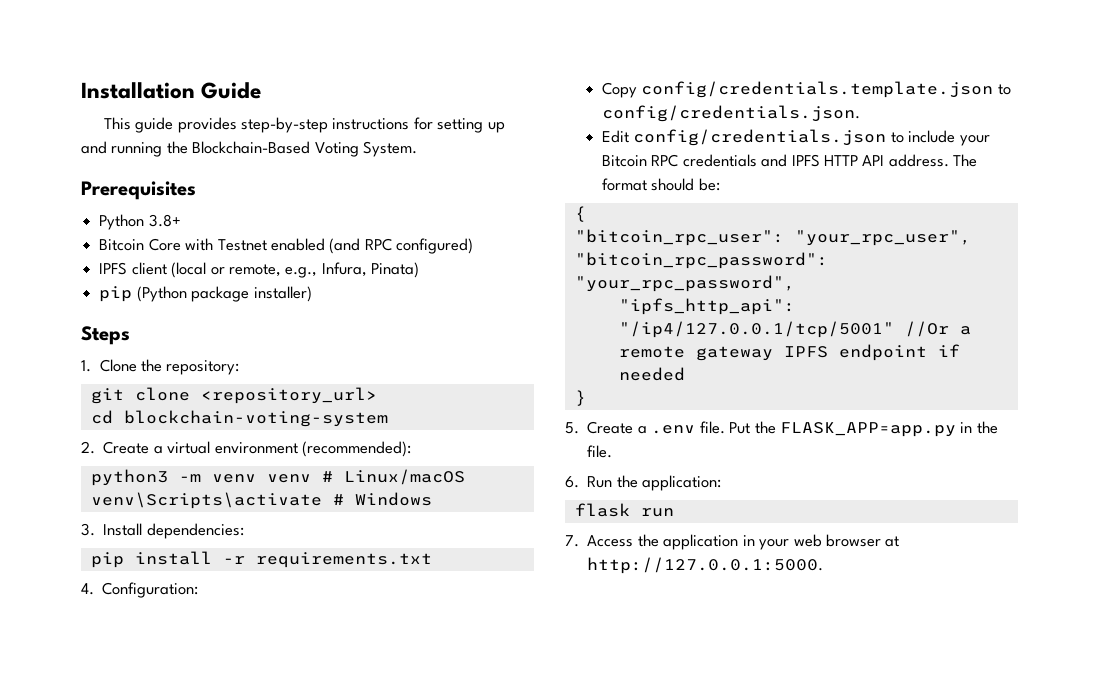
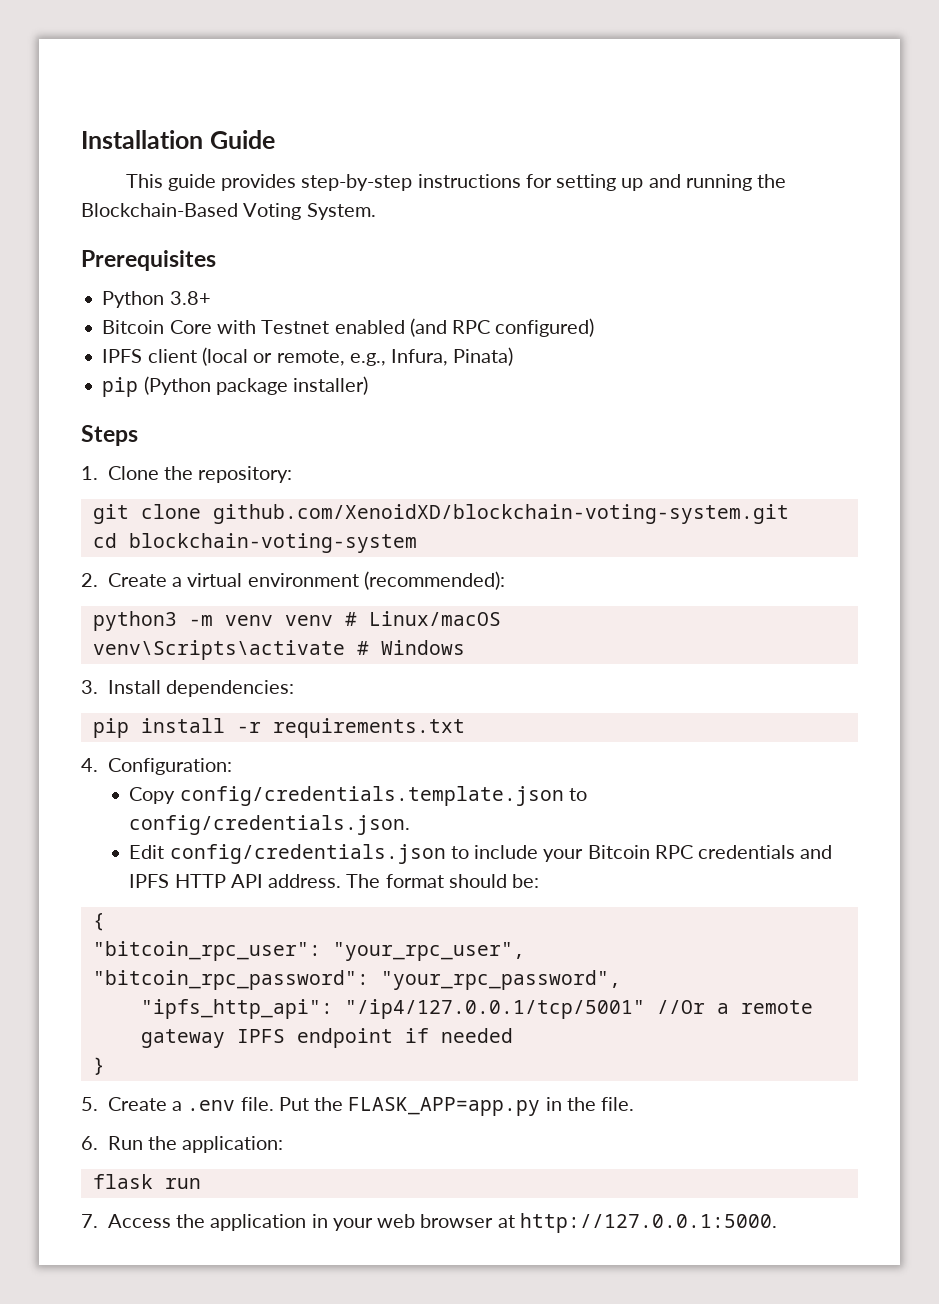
[200,387,377,404] <repository_url> -> [212,504,789,524] github.com/XenoidXD/blockchain-voting-system.git

